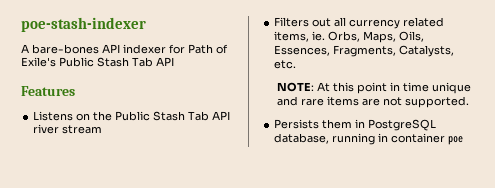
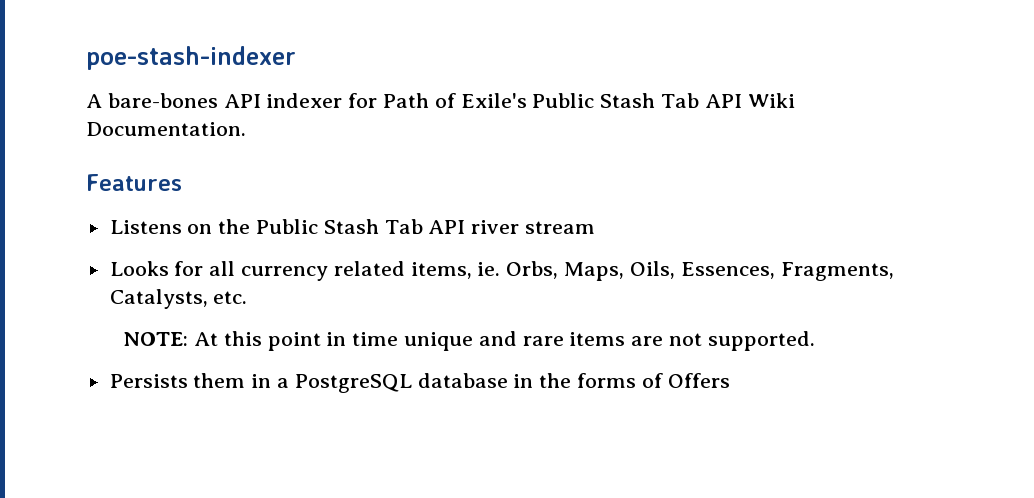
(174, 61) none -> [747,93,795,108] [86,122,246,136] Wiki Documentation.
[274,17,332,27] Filters out -> [109,261,204,276] Looks for
[368,119,437,131] [274,133,464,145] PostgreSQL database, running in container poe -> [277,373,730,393] a PostgreSQL database in the forms of Offers

